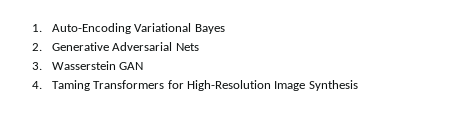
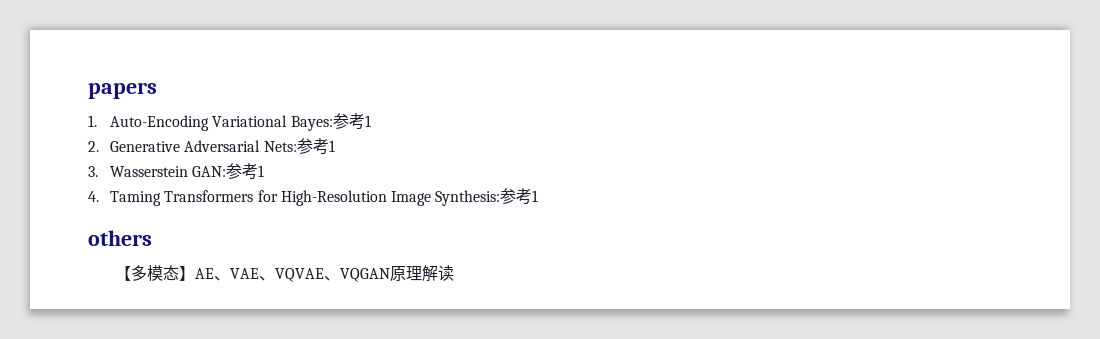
(32, 28) none -> [88,82,157,99] papers //
[194,24,225,34] Bayes -> [290,113,371,131] Bayes:参考1
[175,43,199,51] Nets -> [263,138,335,155] Nets:参考1
[119,62,144,70] GAN -> [192,163,265,180] GAN:参考1
[308,80,358,91] Synthesis -> [435,188,539,206] [88,230,152,246] [115,265,455,282] Synthesis:参考1 // others // 【多模态】AE、VAE、VQVAE、VQGAN原理解读

